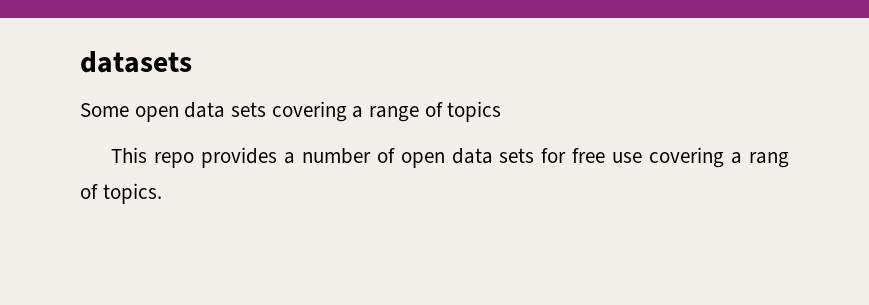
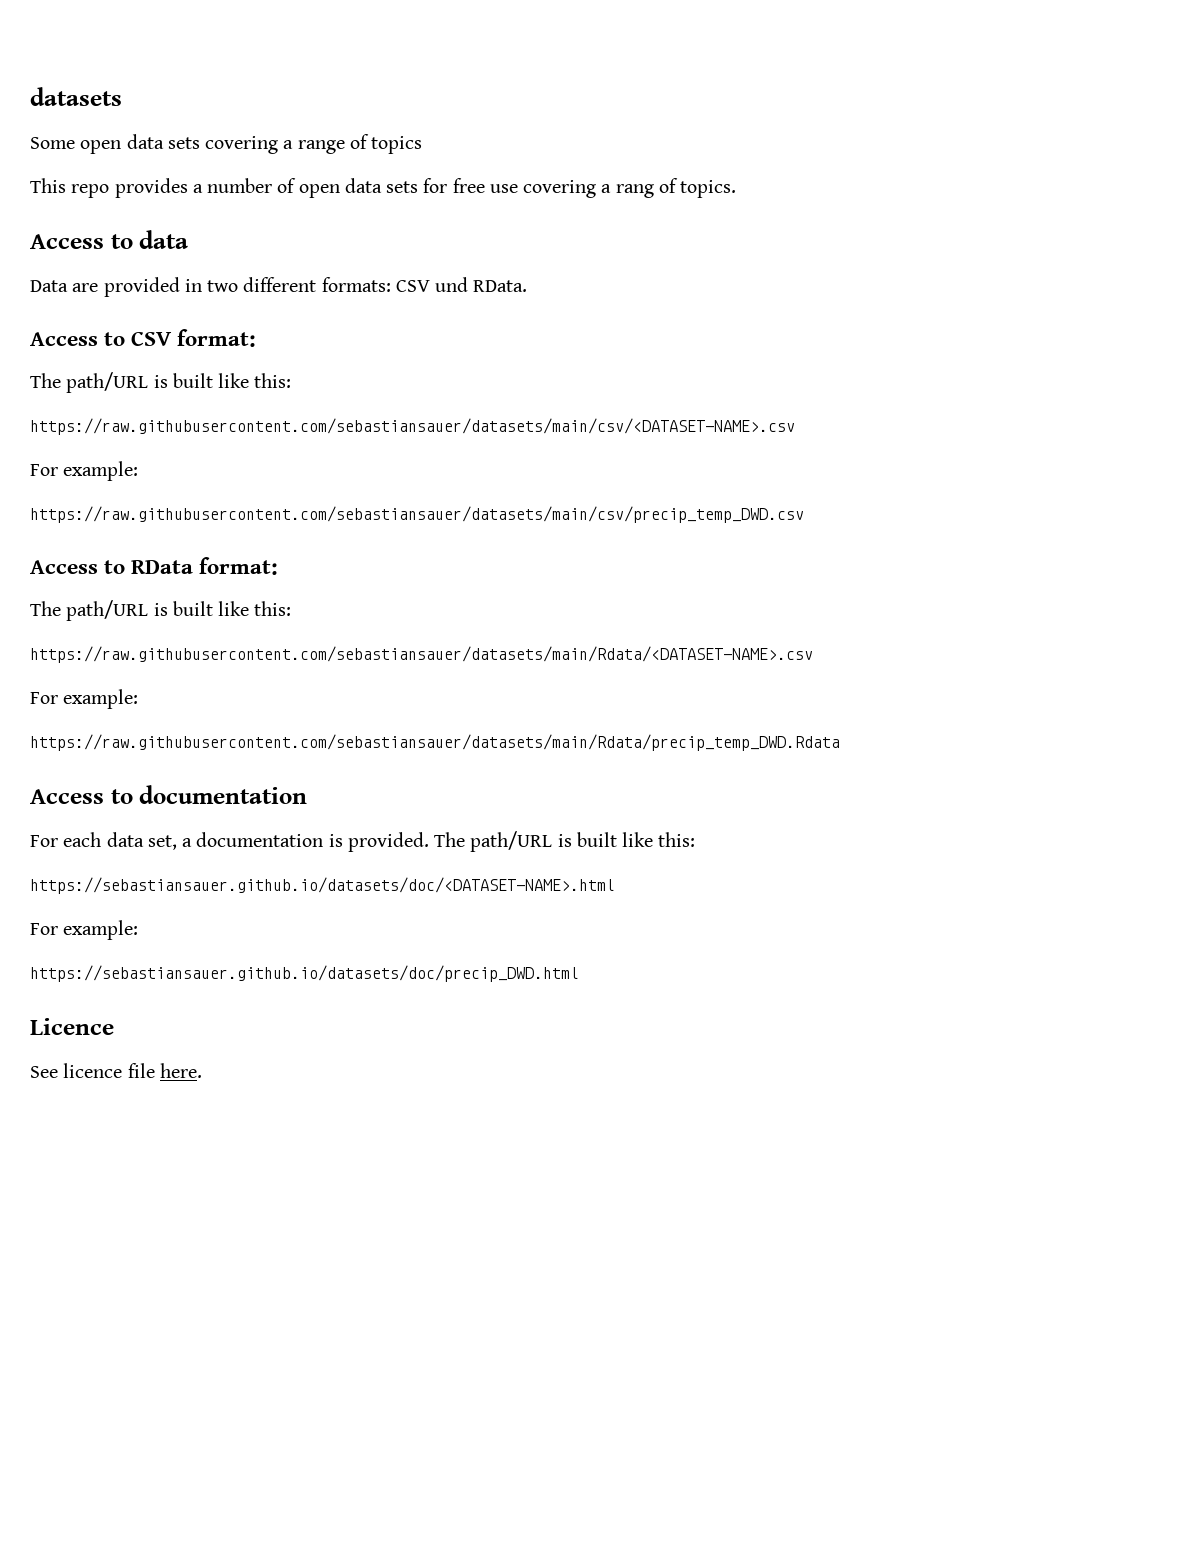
(162, 193) none -> [30,230,189,249] [30,277,528,297] [30,329,257,347] [30,372,292,393] [30,418,795,435] [30,461,139,481] [30,506,804,523] [30,557,279,575] [30,600,292,621] [30,646,813,663] [30,689,139,709] [30,734,840,751] [30,785,308,804] [30,831,696,852] [30,877,615,894] [30,920,139,940] [30,965,579,982] [30,1018,114,1035] [30,1063,202,1078] // Access to data // Data are provided in two different formats: CSV und RData. // Access to CSV format: // The path/URL is built like this: // https://raw.githubusercontent.com/sebastiansauer/datasets/main/csv/<DATASET-NAME>.csv // For example: // https://raw.githubusercontent.com/sebastiansauer/datasets/main/csv/precip_temp_DWD.csv // Access to RData format: // The path/URL is built like this: // https://raw.githubusercontent.com/sebastiansauer/datasets/main/Rdata/<DATASET-NAME>.csv // For example: // https://raw.githubusercontent.com/sebastiansauer/datasets/main/Rdata/precip_temp_DWD.Rdata // Access to documentation // For each data set, a documentation is provided. The path/URL is built like this: // https://sebastiansauer.github.io/datasets/doc/<DATASET-NAME>.html // For example: // https://sebastiansauer.github.io/datasets/doc/precip_DWD.html // Licence // See licence file here.

